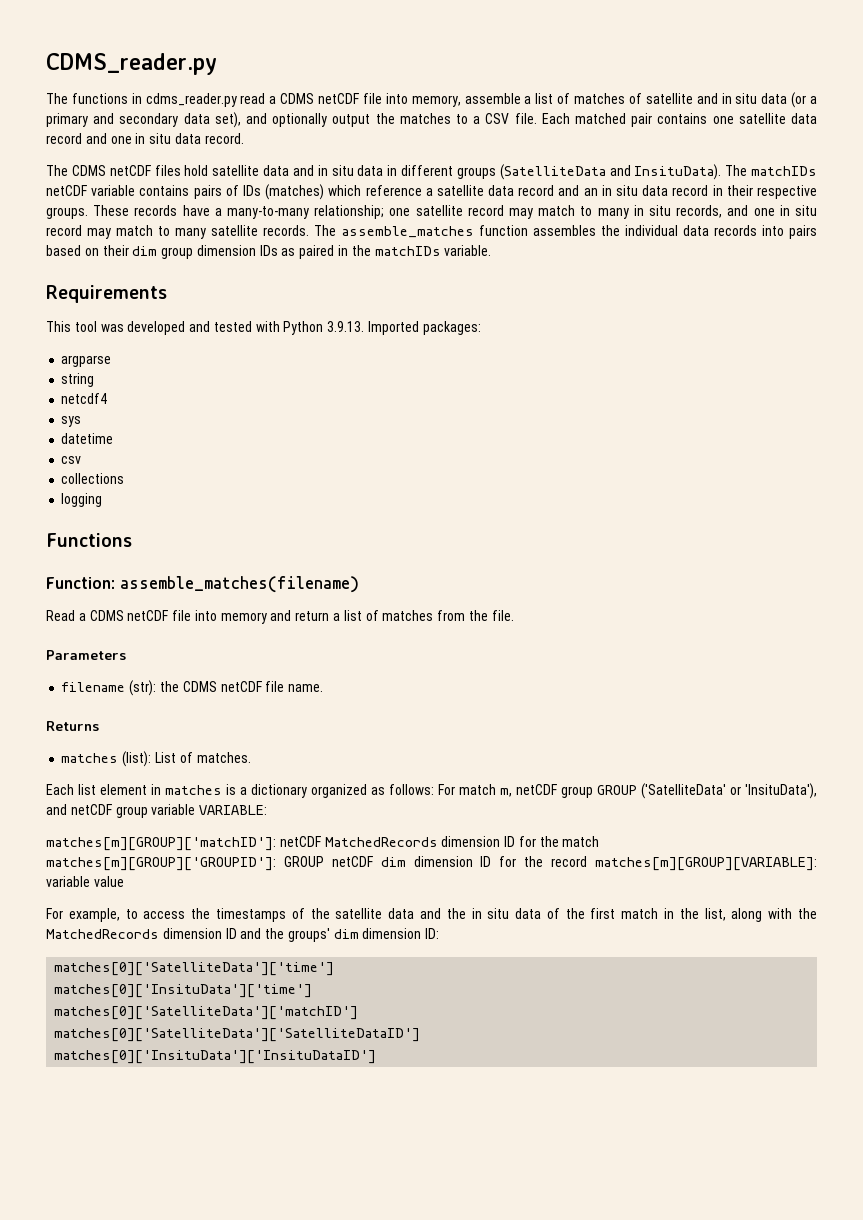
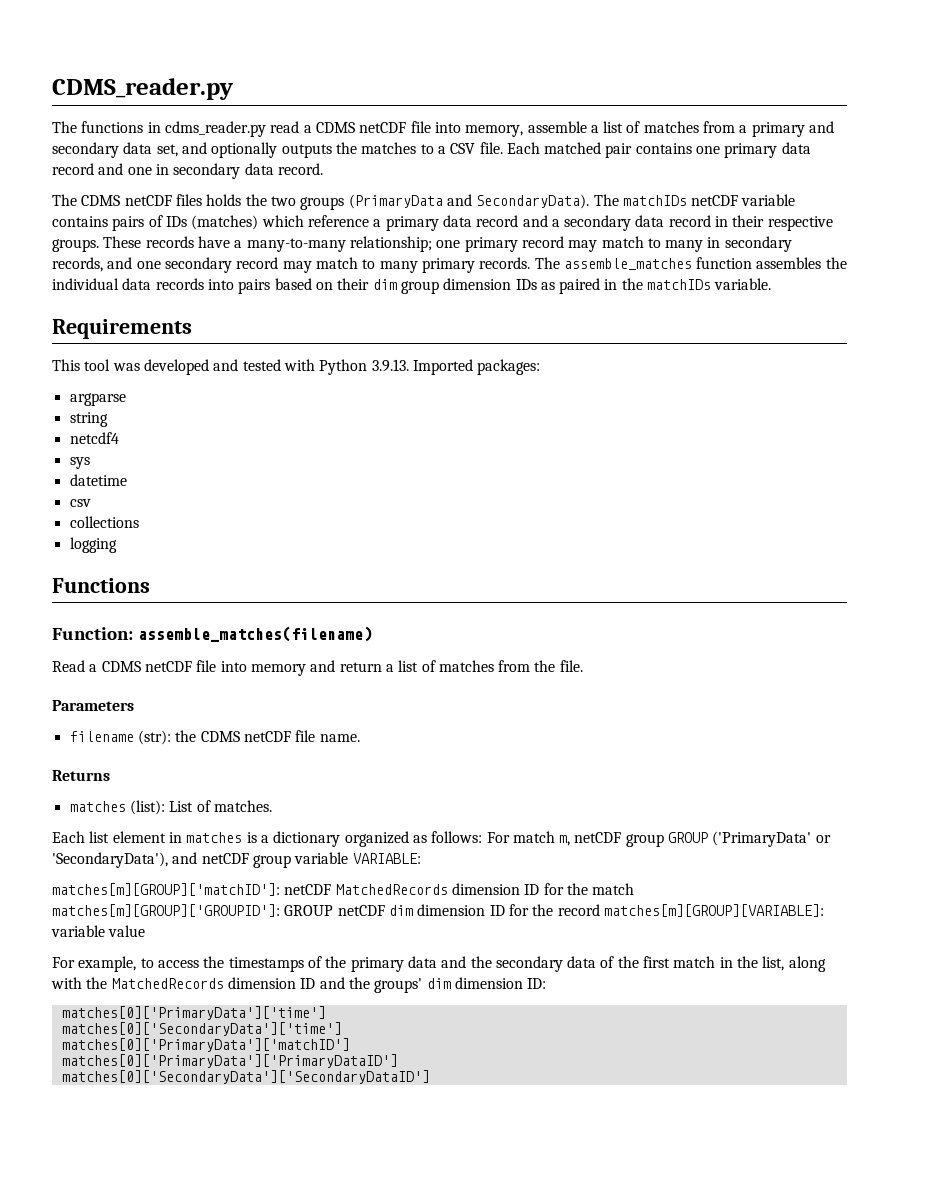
[628,92,807,108] of satellite and in situ data (or -> [703,121,736,133] from
[214,112,241,128] set), -> [156,144,178,157] set,
[332,114,371,127] output -> [281,144,332,158] outputs
[738,113,786,124] satellite -> [724,143,778,158] primary
[149,133,172,144] situ -> [173,163,241,179] secondary
[184,164,722,180] hold satellite data and in situ data in different groups (SatelliteData and InsituData). -> [206,194,590,210] holds the two groups (PrimaryData and SecondaryData).
[436,185,639,196] satellite data record and an in situ -> [385,215,632,231] primary data record and a secondary
[415,205,463,216] satellite -> [464,237,518,252] primary
[649,205,672,216] situ -> [724,236,792,252] secondary
[779,205,818,216] [46,225,259,239] in situ record may match to many satellite -> [164,257,475,273] secondary record may match to many primary
[641,783,817,799] ('SatelliteData' or 'InsituData'), -> [712,831,831,847] [52,852,168,868] ('PrimaryData' or 'SecondaryData'),
[335,908,383,919] satellite -> [350,957,404,972] primary
[471,908,510,919] in situ -> [495,956,563,972] secondary
[54,962,335,976] [54,984,313,998] [54,1006,359,1020] [54,1028,421,1042] [54,1050,377,1064] matches[0]['SatelliteData']['time'] // matches[0]['InsituData']['time'] // matches[0]['SatelliteData']['matchID'] // matches[0]['SatelliteData']['SatelliteDataID'] // matches[0]['InsituData']['InsituDataID'] -> [61,1006,326,1020] [61,1022,342,1036] [61,1038,350,1052] [61,1054,398,1068] [61,1070,430,1084] matches[0]['PrimaryData']['time'] // matches[0]['SecondaryData']['time'] // matches[0]['PrimaryData']['matchID'] // matches[0]['PrimaryData']['PrimaryDataID'] // matches[0]['SecondaryData']['SecondaryDataID']

